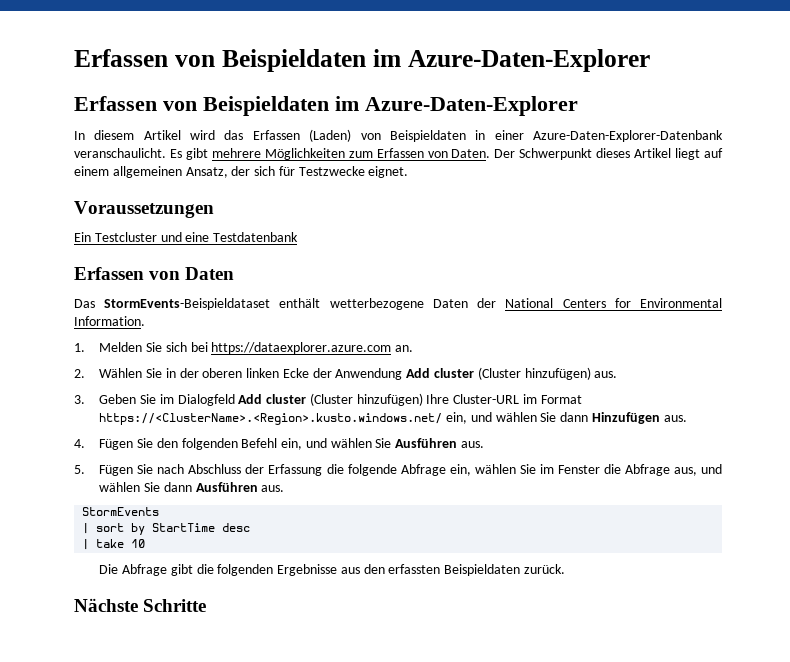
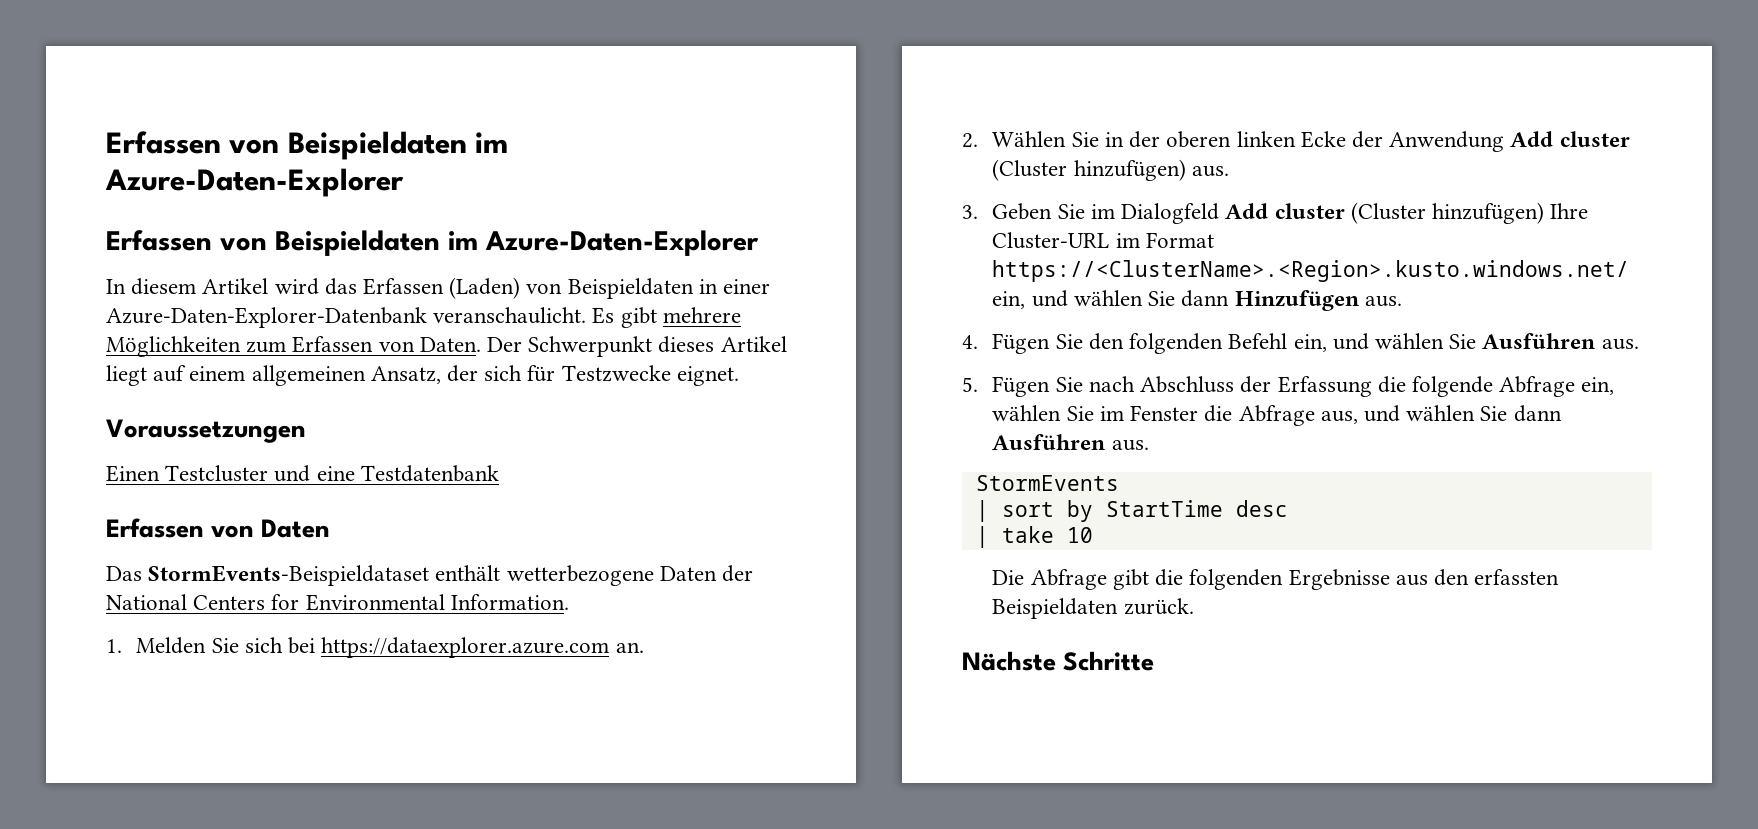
[74,232,91,242] Ein -> [106,465,160,482] Einen

